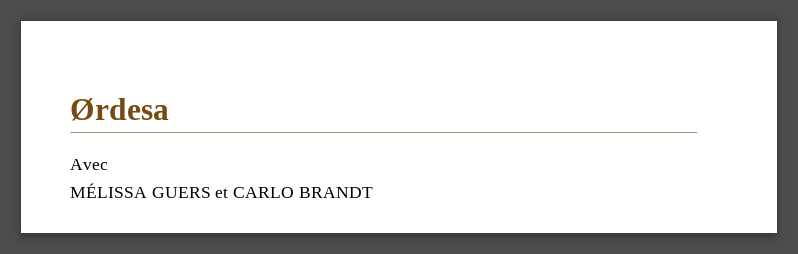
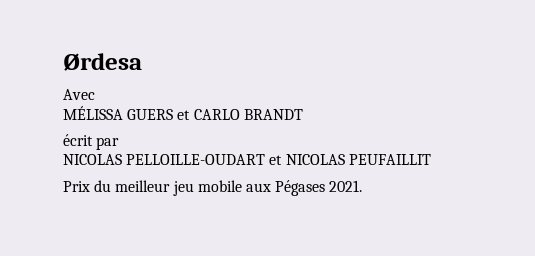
(373, 192) none -> [63,134,120,150] [63,154,431,165] [63,180,363,196] // écrit par // NICOLAS PELLOILLE-OUDART et NICOLAS PEUFAILLIT // Prix du meilleur jeu mobile aux Pégases 2021.

